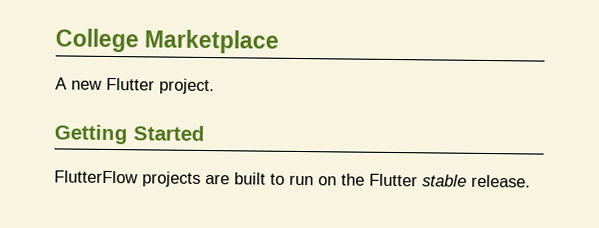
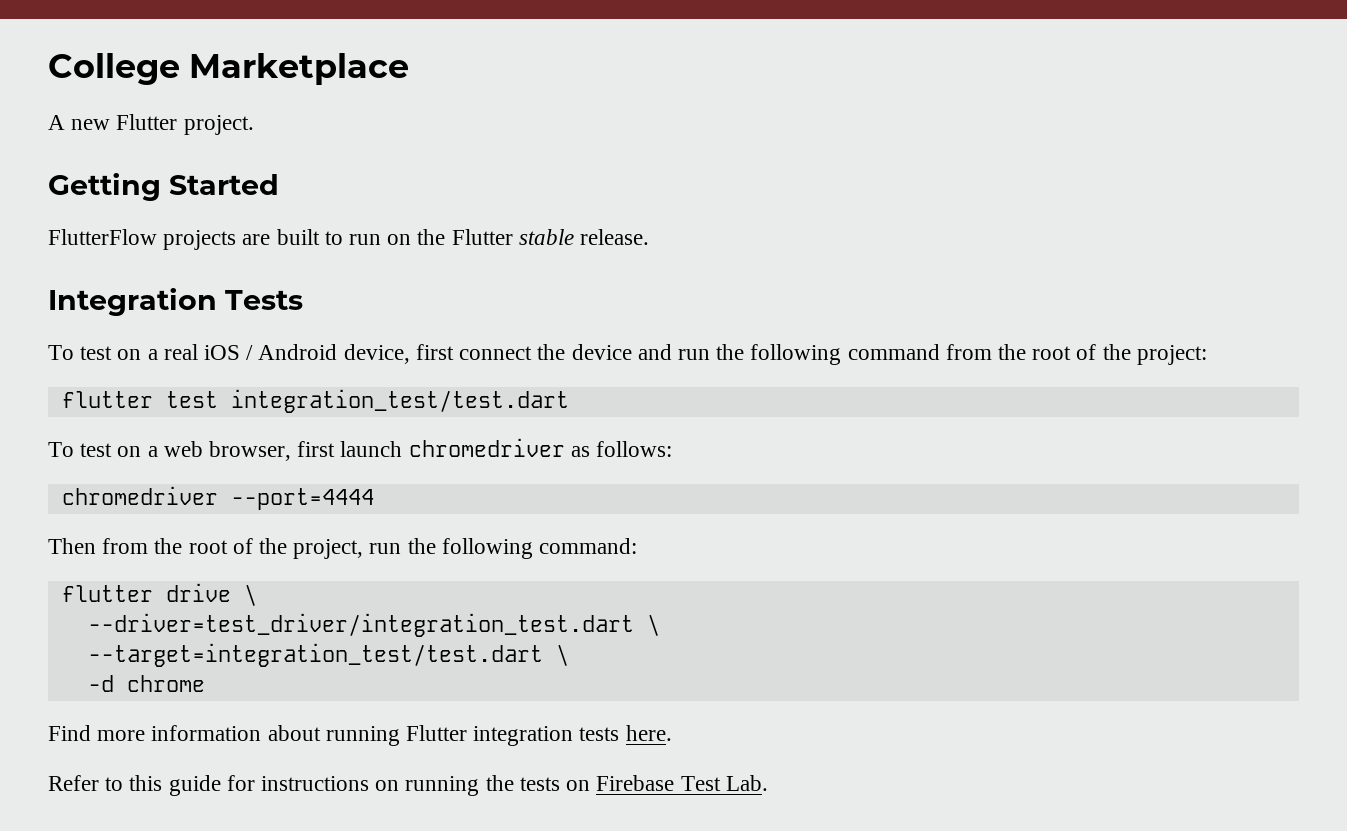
(531, 181) none -> [48,288,303,316] [48,344,1207,365] [61,389,569,413] [48,438,673,461] [61,486,374,510] [48,538,638,559] [61,583,257,606] [87,613,660,637] [87,643,569,667] [87,675,205,692] [48,725,672,746] [48,775,768,796] // Integration Tests // To test on a real iOS / Android device, first connect the device and run the following command from the root of the project: // flutter test integration_test/test.dart // To test on a web browser, first launch chromedriver as follows: // chromedriver --port=4444 // Then from the root of the project, run the following command: // flutter drive \ // --driver=test_driver/integration_test.dart \ // --target=integration_test/test.dart \ // -d chrome // Find more information about running Flutter integration tests here. // Refer to this guide for instructions on running the tests on Firebase Test Lab.

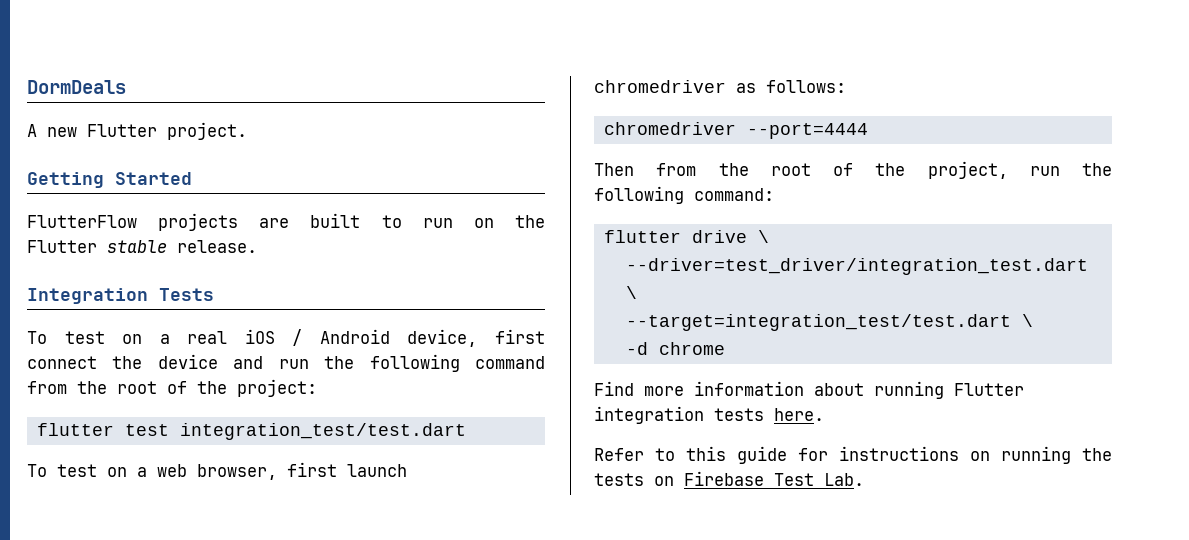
[48,53,410,85] College Marketplace -> [27,80,126,94] DormDeals

